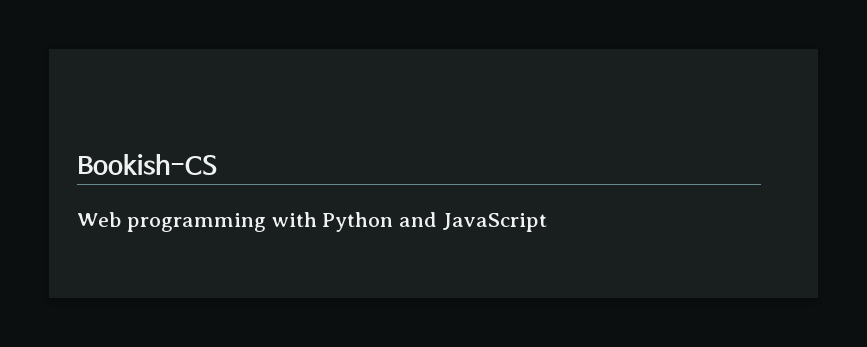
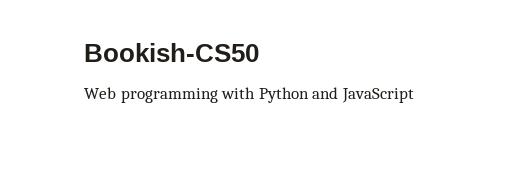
[77,154,217,175] Bookish-CS -> [84,43,259,62] Bookish-CS50

